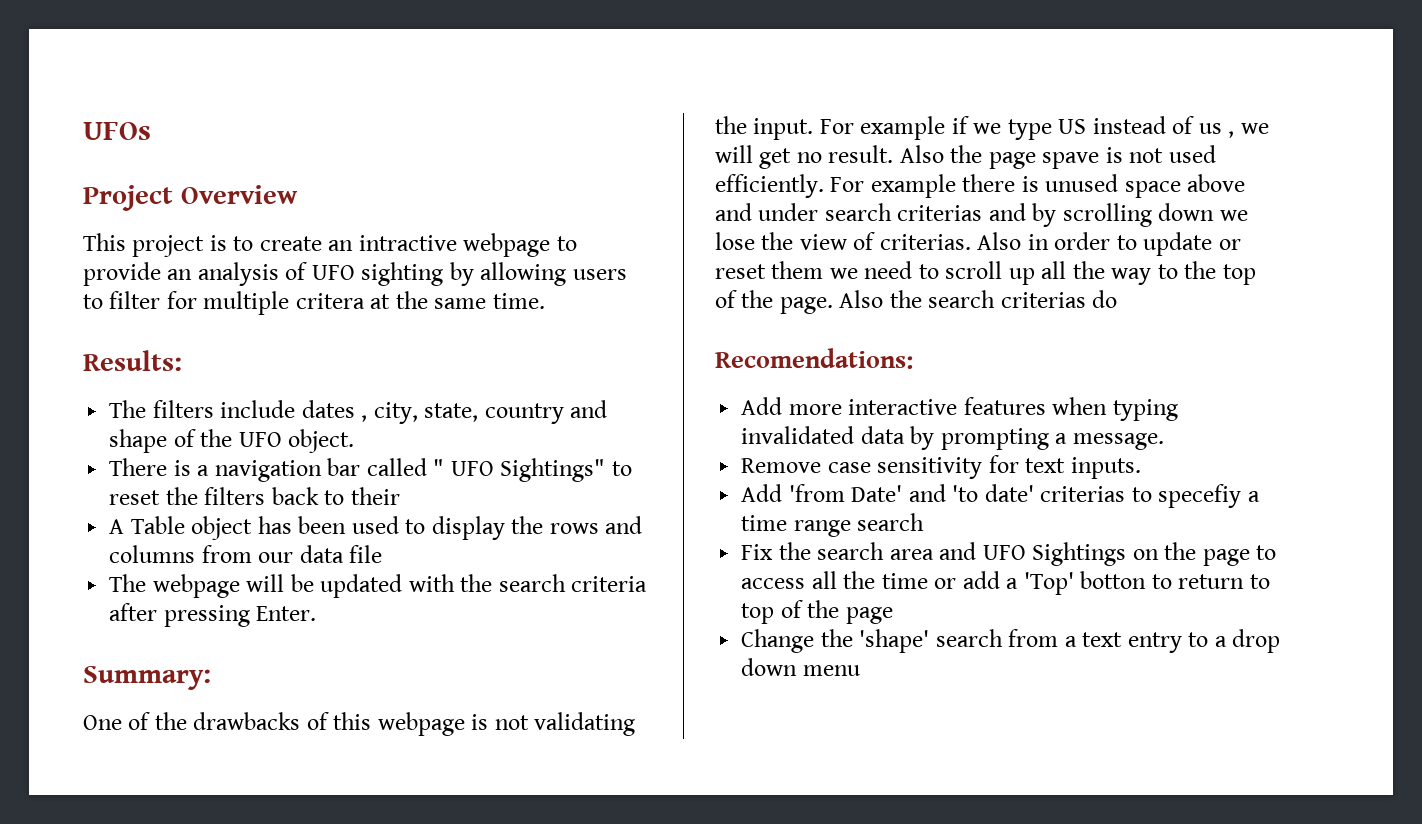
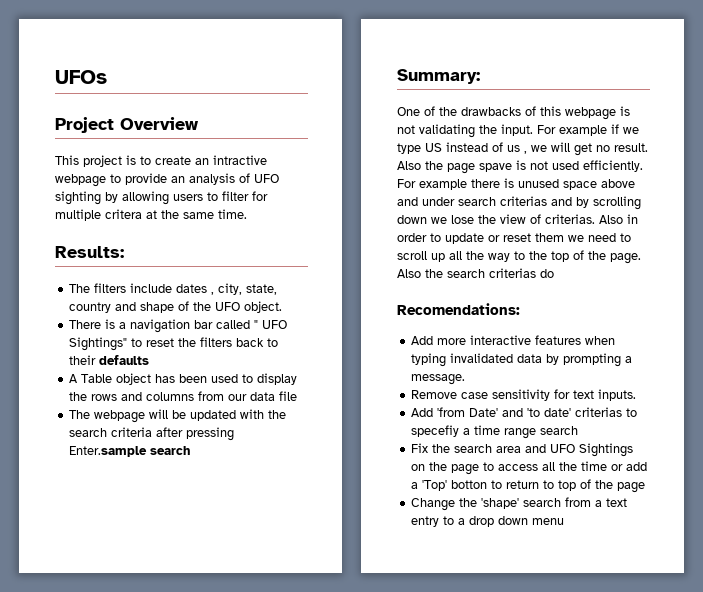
(400, 496) none -> [99,355,150,365] defaults
[256,606,317,621] Enter. -> [69,446,191,457] Enter.sample search

